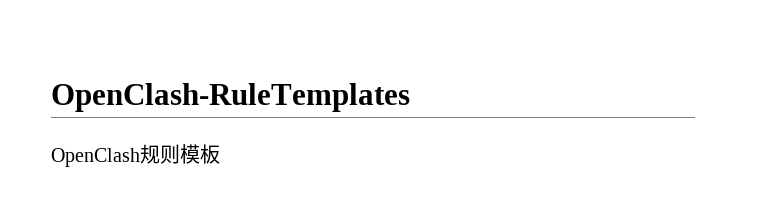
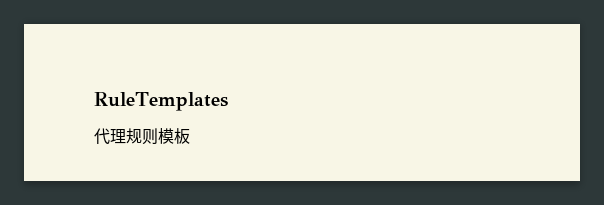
[51,83,410,112] [51,148,140,167] OpenClash-RuleTemplates // OpenClash -> [94,92,228,111] [94,128,126,145] RuleTemplates // 代理

